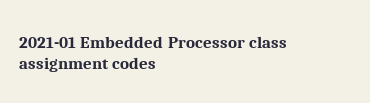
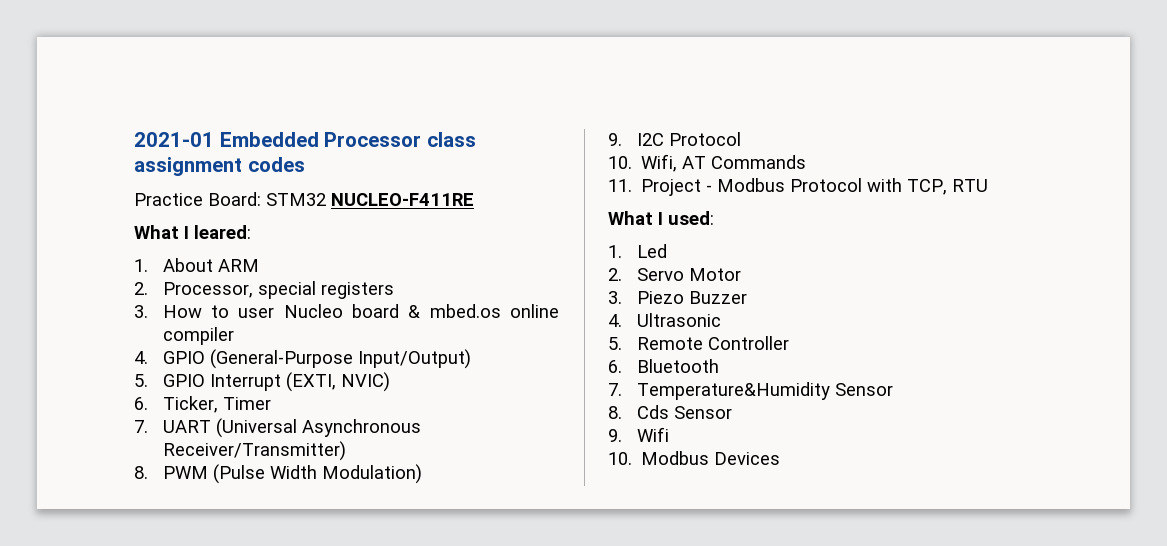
(157, 63) none -> [134,192,474,206] [134,225,251,239] [134,258,259,272] [134,281,394,299] [134,304,559,318] [162,327,234,345] [134,349,471,369] [134,372,390,392] [134,396,271,413] [134,418,421,438] [162,441,346,461] [134,464,422,484] [608,132,741,146] [608,154,807,172] [608,178,989,196] [608,211,714,225] [608,244,667,258] [608,268,741,281] [608,291,747,304] [608,313,721,327] [608,336,789,350] [608,359,719,373] [608,382,893,400] [608,405,732,419] [608,427,669,442] [608,451,781,465] // Practice Board: STM32 NUCLEO-F411RE // What I leared: // 1. About ARM // 2. Processor, special registers // 3. How to user Nucleo board & mbed.os online compiler // 4. GPIO (General-Purpose Input/Output) // 5. GPIO Interrupt (EXTI, NVIC) // 6. Ticker, Timer // 7. UART (Universal Asynchronous Receiver/Transmitter) // 8. PWM (Pulse Width Modulation) // 9. I2C Protocol // 10. Wifi, AT Commands // 11. Project - Modbus Protocol with TCP, RTU // What I used: // 1. Led // 2. Servo Motor // 3. Piezo Buzzer // 4. Ultrasonic // 5. Remote Controller // 6. Bluetooth // 7. Temperature&Humidity Sensor // 8. Cds Sensor // 9. Wifi // 10. Modbus Devices

